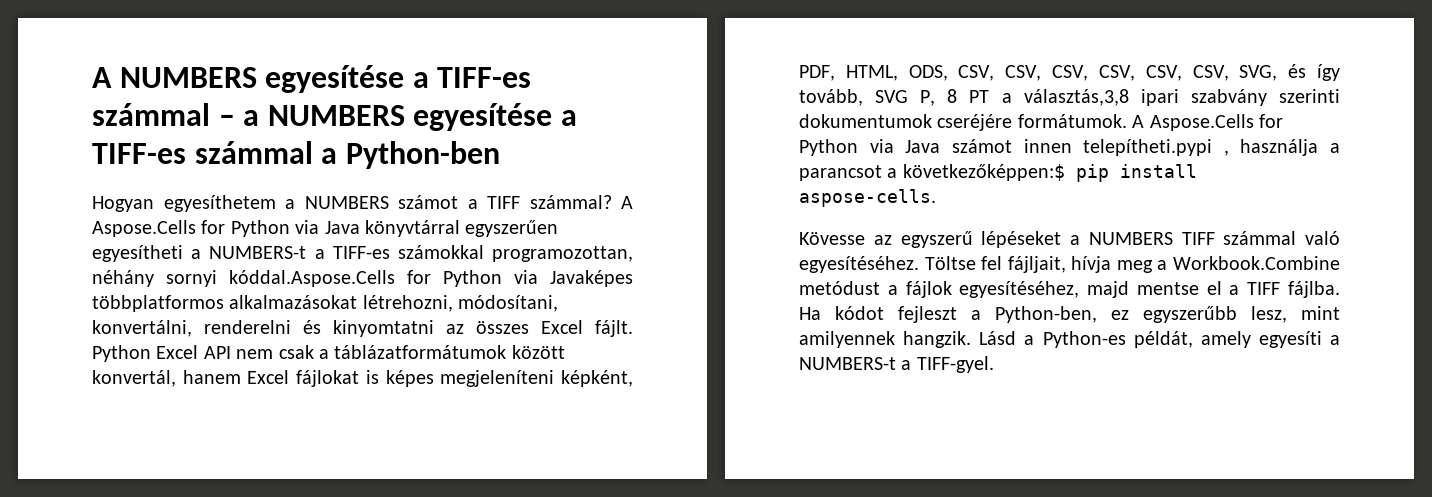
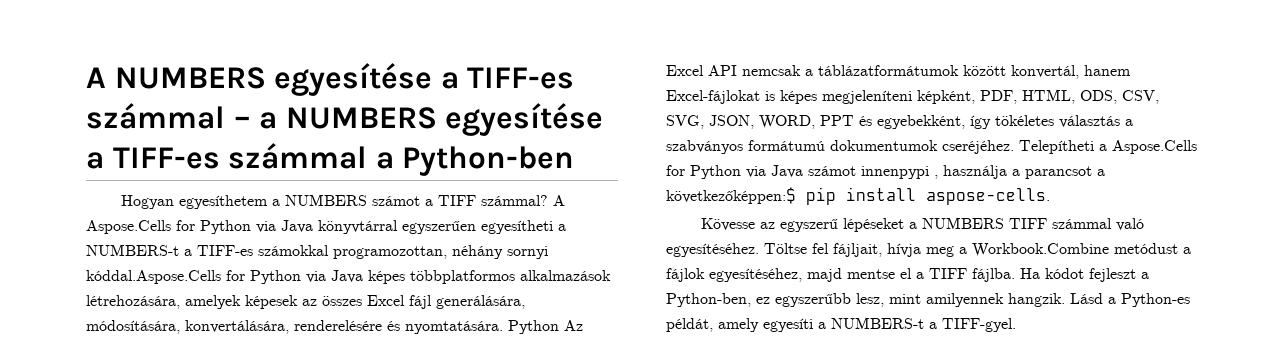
[550,270,633,287] [92,295,559,312] [92,320,633,337] [92,345,314,362] Javaképes többplatformos alkalmazásokat létrehozni, módosítani, konvertálni, renderelni és kinyomtatni az összes Excel fájlt. Python Excel API nem csak -> [331,270,611,284] [86,295,525,309] [86,320,583,334] [666,65,801,76] Java képes többplatformos alkalmazások létrehozására, amelyek képesek az összes Excel fájl generálására, módosítására, konvertálására, renderelésére és nyomtatására. Python Az Excel API nemcsak
[247,370,360,387] Excel fájlokat -> [666,90,760,104] Excel-fájlokat
[1005,64,1340,81] [799,89,1340,106] [799,114,1145,131] CSV, CSV, CSV, CSV, CSV, SVG, és így tovább, SVG P, 8 PT a választás,3,8 ipari szabvány szerinti dokumentumok cseréjére formátumok. A -> [666,115,1133,129] [666,140,1107,154] SVG, JSON, WORD, PPT és egyebekként, így tökéletes választás a szabványos formátumú dokumentumok cseréjéhez. Telepítheti a
[1023,139,1213,156] innen telepítheti.pypi -> [861,166,929,179] innenpypi

